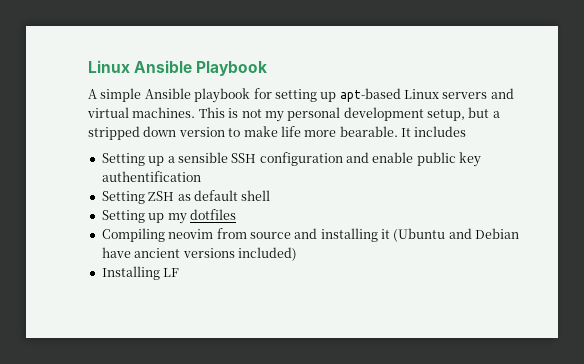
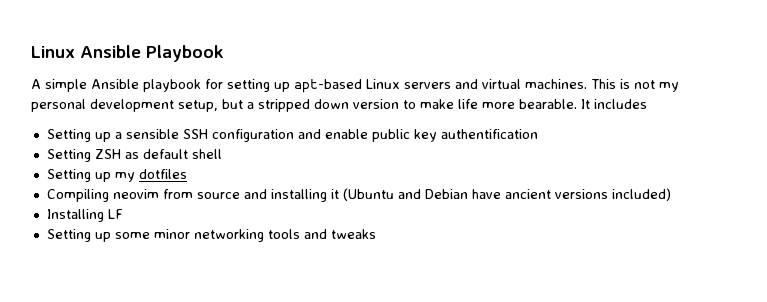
(180, 272) none -> [46,229,376,242] // Setting up some minor networking tools and tweaks

